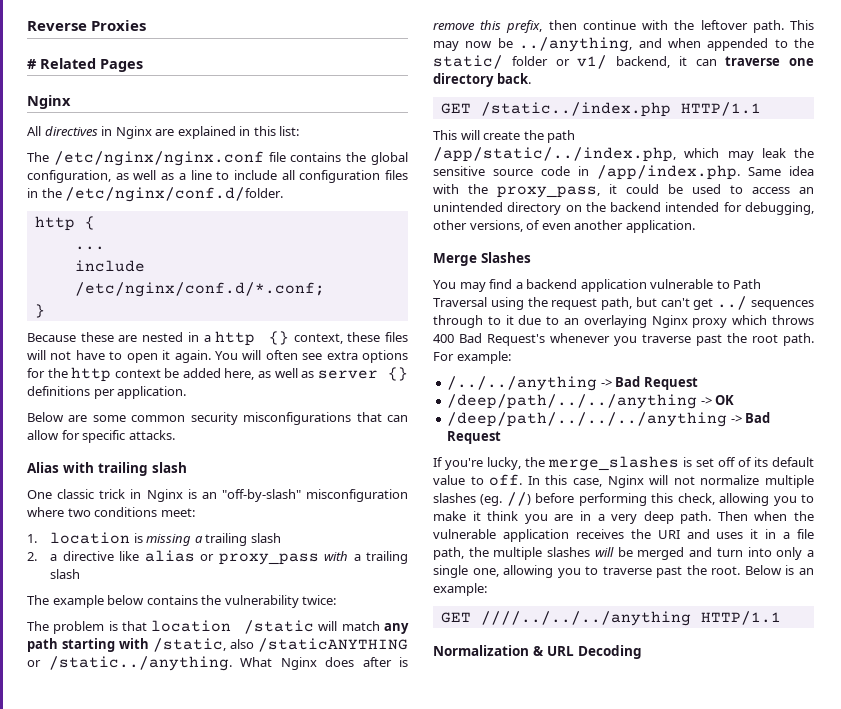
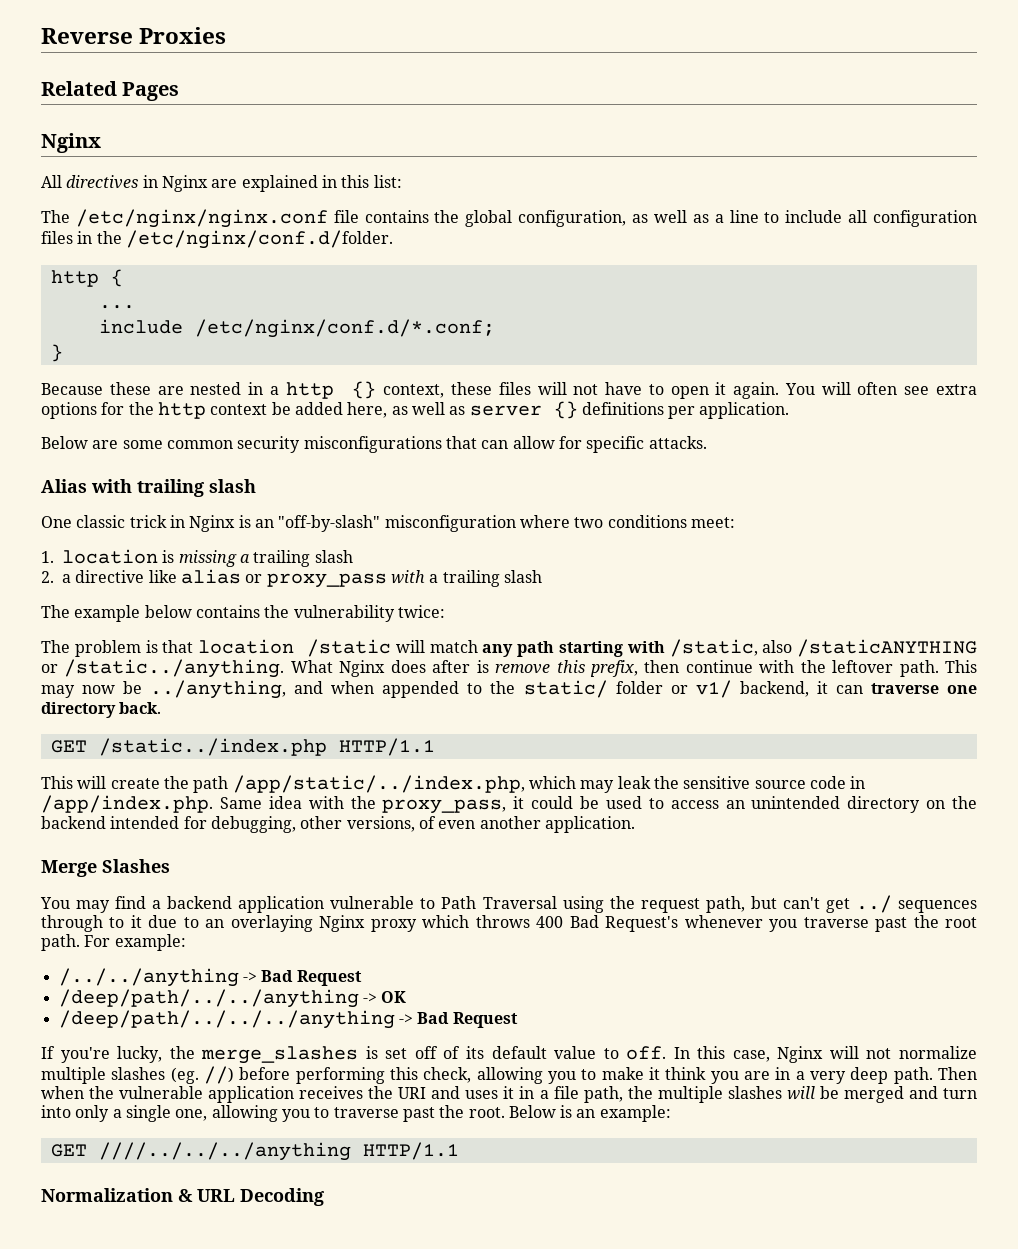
[27,59,37,69] # -> (227, 35) none

